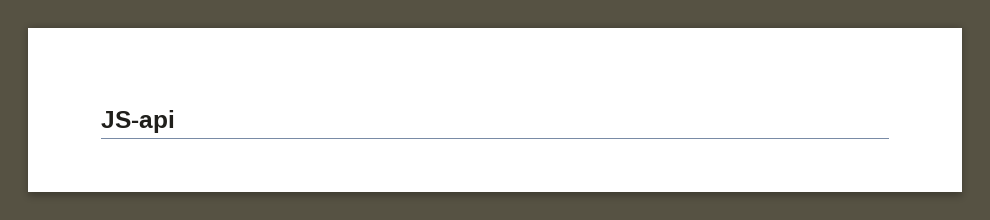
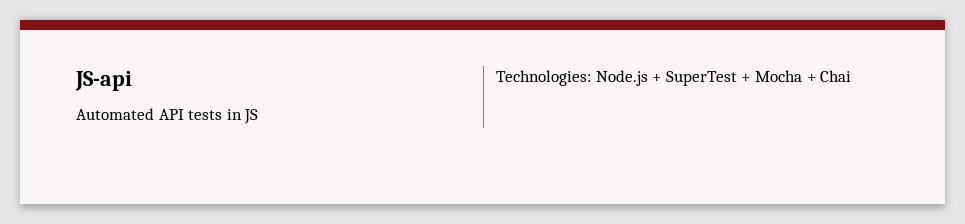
(175, 121) none -> [76,108,259,124] [496,70,852,86] // Automated API tests in JS // Technologies: Node.js + SuperTest + Mocha + Chai

